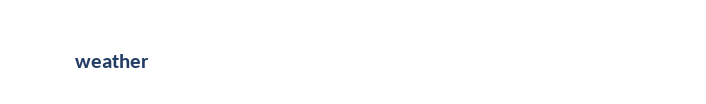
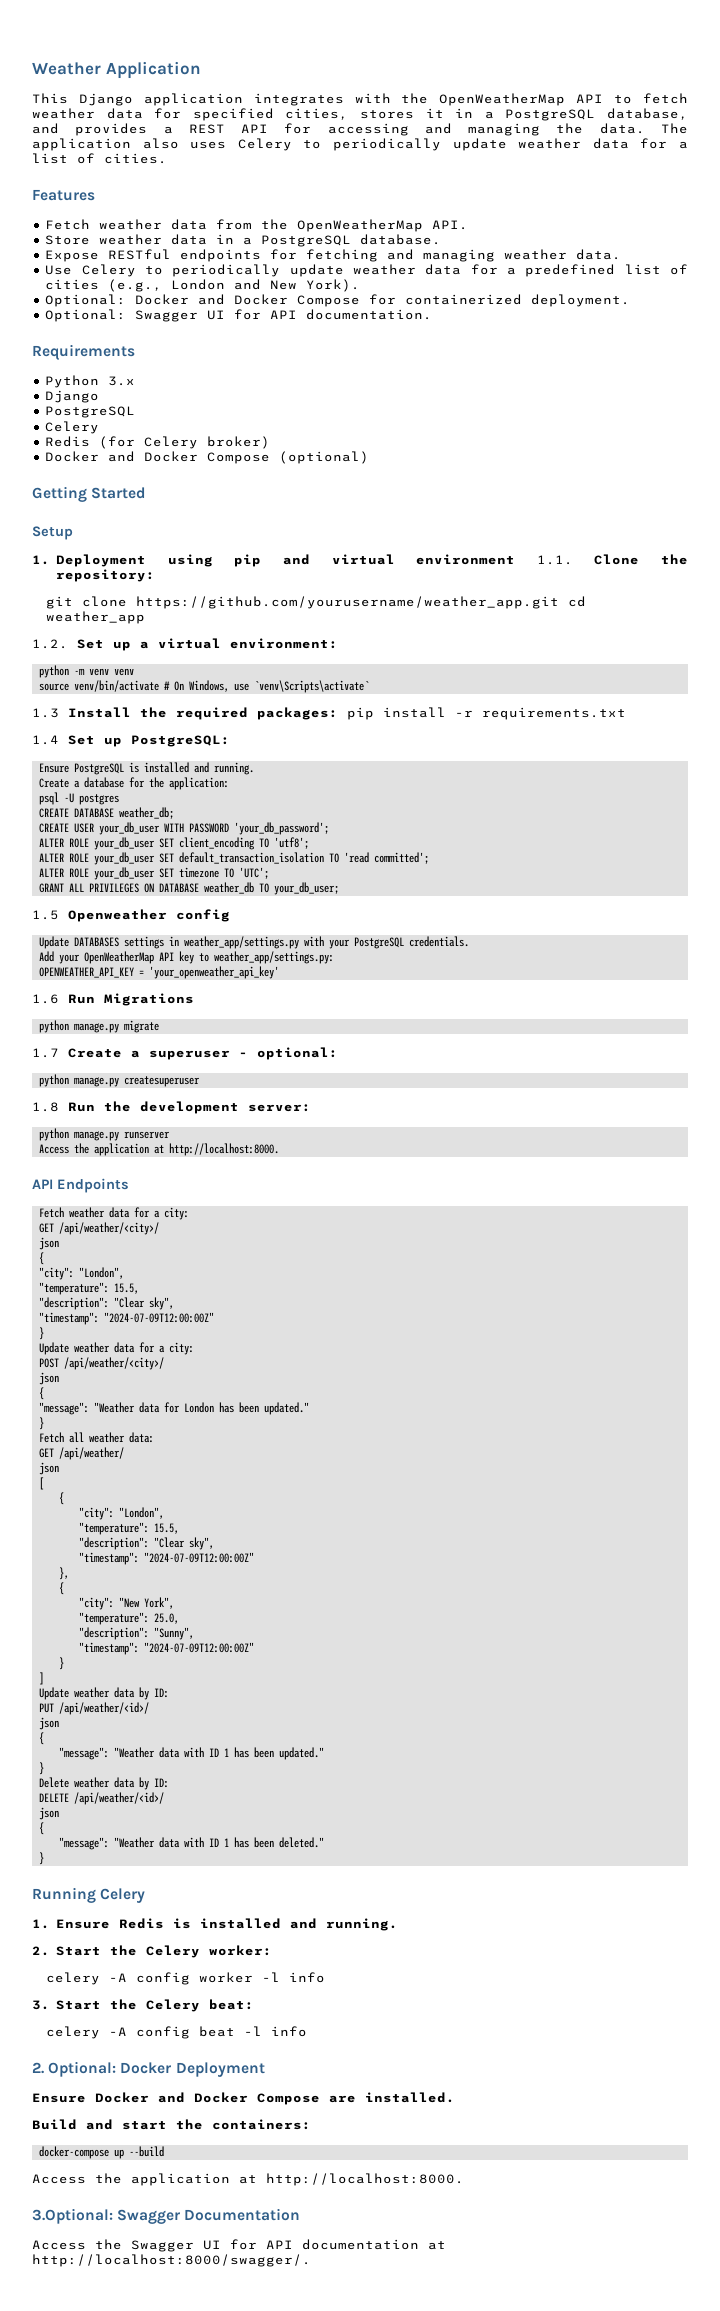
[75,54,149,68] weather -> [32,61,201,79] [32,93,689,106] [32,108,689,121] [32,123,688,136] [32,138,689,151] [32,153,167,164] [32,189,95,201] [45,219,469,232] [45,234,442,247] [45,249,622,262] [45,264,688,277] [45,279,361,292] [45,294,631,307] [45,309,433,322] [32,344,135,360] [45,375,136,388] [45,390,100,403] [45,406,136,418] [45,421,100,434] [45,436,271,449] [45,451,370,464] [32,486,147,502] [32,526,73,540] [32,554,688,567] [56,569,155,582] [45,596,586,609] [45,611,145,624] [32,638,338,651] [39,665,135,678] [39,680,370,693] [32,707,626,720] [32,735,230,747] [39,762,255,775] [39,777,230,790] [39,792,120,805] [39,807,175,819] [39,822,330,835] [39,837,310,850] [39,852,430,865] [39,867,270,880] [39,882,340,895] [32,909,230,922] [39,936,470,949] [39,951,335,964] [39,966,280,979] [32,993,194,1006] [39,1020,160,1033] [32,1047,338,1060] [39,1074,201,1087] [32,1101,311,1114] [39,1128,171,1141] [39,1143,280,1156] [32,1178,129,1193] [39,1207,190,1220] [39,1222,160,1235] [39,1237,60,1250] [39,1252,45,1265] [39,1267,125,1280] [39,1282,140,1295] [39,1297,175,1310] [39,1312,215,1325] [39,1327,45,1340] [39,1342,195,1355] [39,1357,165,1370] [39,1372,60,1385] [39,1387,45,1400] [39,1402,310,1415] [39,1417,45,1430] [39,1432,155,1443] [39,1447,125,1460] [39,1462,60,1475] [39,1477,45,1490] [59,1492,65,1505] [79,1507,165,1520] [79,1522,180,1535] [79,1537,215,1550] [79,1552,255,1565] [59,1567,70,1580] [59,1582,65,1595] [79,1597,175,1610] [79,1612,180,1625] [79,1627,195,1640] [79,1642,255,1655] [59,1657,65,1670] [39,1672,45,1685] [39,1687,170,1700] [39,1702,150,1715] [39,1717,60,1730] [39,1732,45,1745] [59,1747,325,1760] [39,1762,45,1775] [39,1777,170,1790] [39,1792,165,1805] [39,1807,60,1820] [39,1822,45,1835] [59,1837,325,1850] [39,1852,45,1865] [32,1887,146,1903] [32,1918,398,1931] [32,1945,272,1958] [45,1972,325,1985] [32,1999,254,2012] [45,2026,307,2039] [32,2061,265,2077] [32,2092,455,2105] [32,2119,311,2130] [39,2146,165,2159] [32,2173,464,2186] [32,2208,301,2224] [32,2239,446,2252] [32,2254,311,2267] Weather Application // This Django application integrates with the OpenWeatherMap API to fetch weather data for specified cities, stores it in a PostgreSQL database, and provides a REST API for accessing and managing the data. The application also uses Celery to periodically update weather data for a list of cities. // Features // Fetch weather data from the OpenWeatherMap API. // Store weather data in a PostgreSQL database. // Expose RESTful endpoints for fetching and managing weather data. // Use Celery to periodically update weather data for a predefined list of cities (e.g., London and New York). // Optional: Docker and Docker Compose for containerized deployment. // Optional: Swagger UI for API documentation. // Requirements // Python 3.x // Django // PostgreSQL // Celery // Redis (for Celery broker) // Docker and Docker Compose (optional) // Getting Started // Setup // 1. Deployment using pip and virtual environment 1.1. Clone the repository: // git clone https://github.com/yourusername/weather_app.git cd weather_app // 1.2. Set up a virtual environment: // python -m venv venv // source venv/bin/activate # On Windows, use `venv\Scripts\activate` // 1.3 Install the required packages: pip install -r requirements.txt // 1.4 Set up PostgreSQL: // Ensure PostgreSQL is installed and running. // Create a database for the application: // psql -U postgres // CREATE DATABASE weather_db; // CREATE USER your_db_user WITH PASSWORD 'your_db_password'; // ALTER ROLE your_db_user SET client_encoding TO 'utf8'; // ALTER ROLE your_db_user SET default_transaction_isolation TO 'read committed'; // ALTER ROLE your_db_user SET timezone TO 'UTC'; // GRANT ALL PRIVILEGES ON DATABASE weather_db TO your_db_user; // 1.5 Openweather config // Update DATABASES settings in weather_app/settings.py with your PostgreSQL credentials. // Add your OpenWeatherMap API key to weather_app/settings.py: // OPENWEATHER_API_KEY = 'your_openweather_api_key' // 1.6 Run Migrations // python manage.py migrate // 1.7 Create a superuser - optional: // python manage.py createsuperuser // 1.8 Run the development server: // python manage.py runserver // Access the application at http://localhost:8000. // API Endpoints // Fetch weather data for a city: // GET /api/weather/<city>/ // json // { // "city": "London", // "temperature": 15.5, // "description": "Clear sky", // "timestamp": "2024-07-09T12:00:00Z" // } // Update weather data for a city: // POST /api/weather/<city>/ // json // { // "message": "Weather data for London has been updated." // } // Fetch all weather data: // GET /api/weather/ // json // [ // { // "city": "London", // "temperature": 15.5, // "description": "Clear sky", // "timestamp": "2024-07-09T12:00:00Z" // }, // { // "city": "New York", // "temperature": 25.0, // "description": "Sunny", // "timestamp": "2024-07-09T12:00:00Z" // } // ] // Update weather data by ID: // PUT /api/weather/<id>/ // json // { // "message": "Weather data with ID 1 has been updated." // } // Delete weather data by ID: // DELETE /api/weather/<id>/ // json // { // "message": "Weather data with ID 1 has been deleted." // } // Running Celery // 1. Ensure Redis is installed and running. // 2. Start the Celery worker: // celery -A config worker -l info // 3. Start the Celery beat: // celery -A config beat -l info // 2. Optional: Docker Deployment // Ensure Docker and Docker Compose are installed. // Build and start the containers: // docker-compose up --build // Access the application at http://localhost:8000. // 3.Optional: Swagger Documentation // Access the Swagger UI for API documentation at http://localhost:8000/swagger/.

